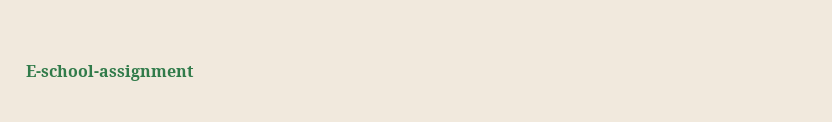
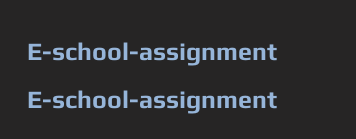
[26,65,194,81] E-school-assignment -> [27,42,277,66] [27,90,277,114] E-school-assignment // E-school-assignment

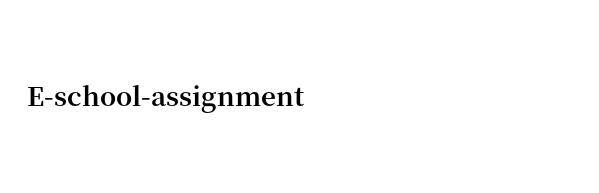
[27,42,277,66] [27,90,277,114] E-school-assignment // E-school-assignment -> [27,85,305,113] E-school-assignment

